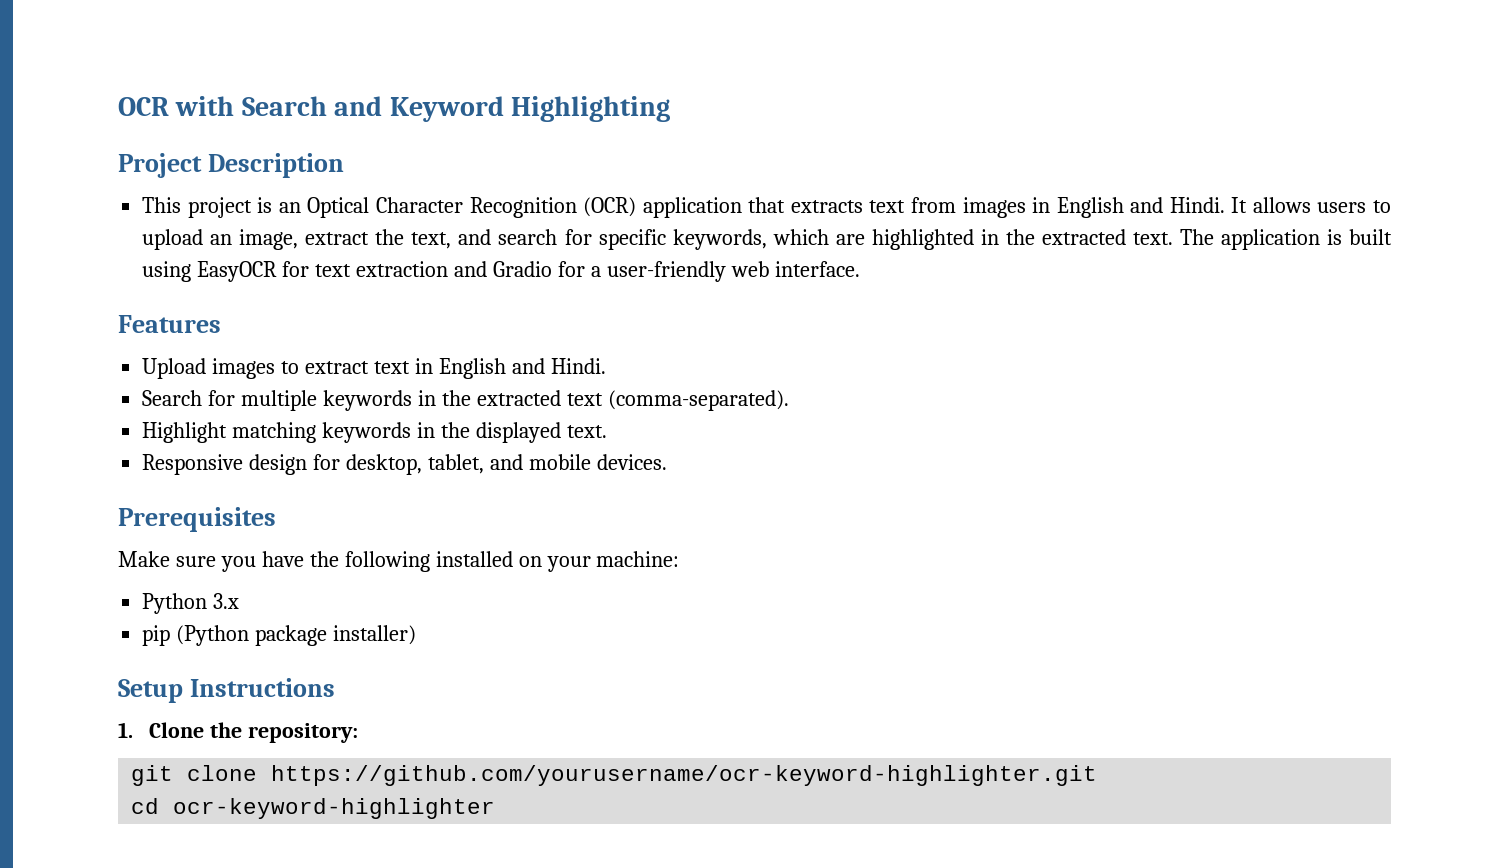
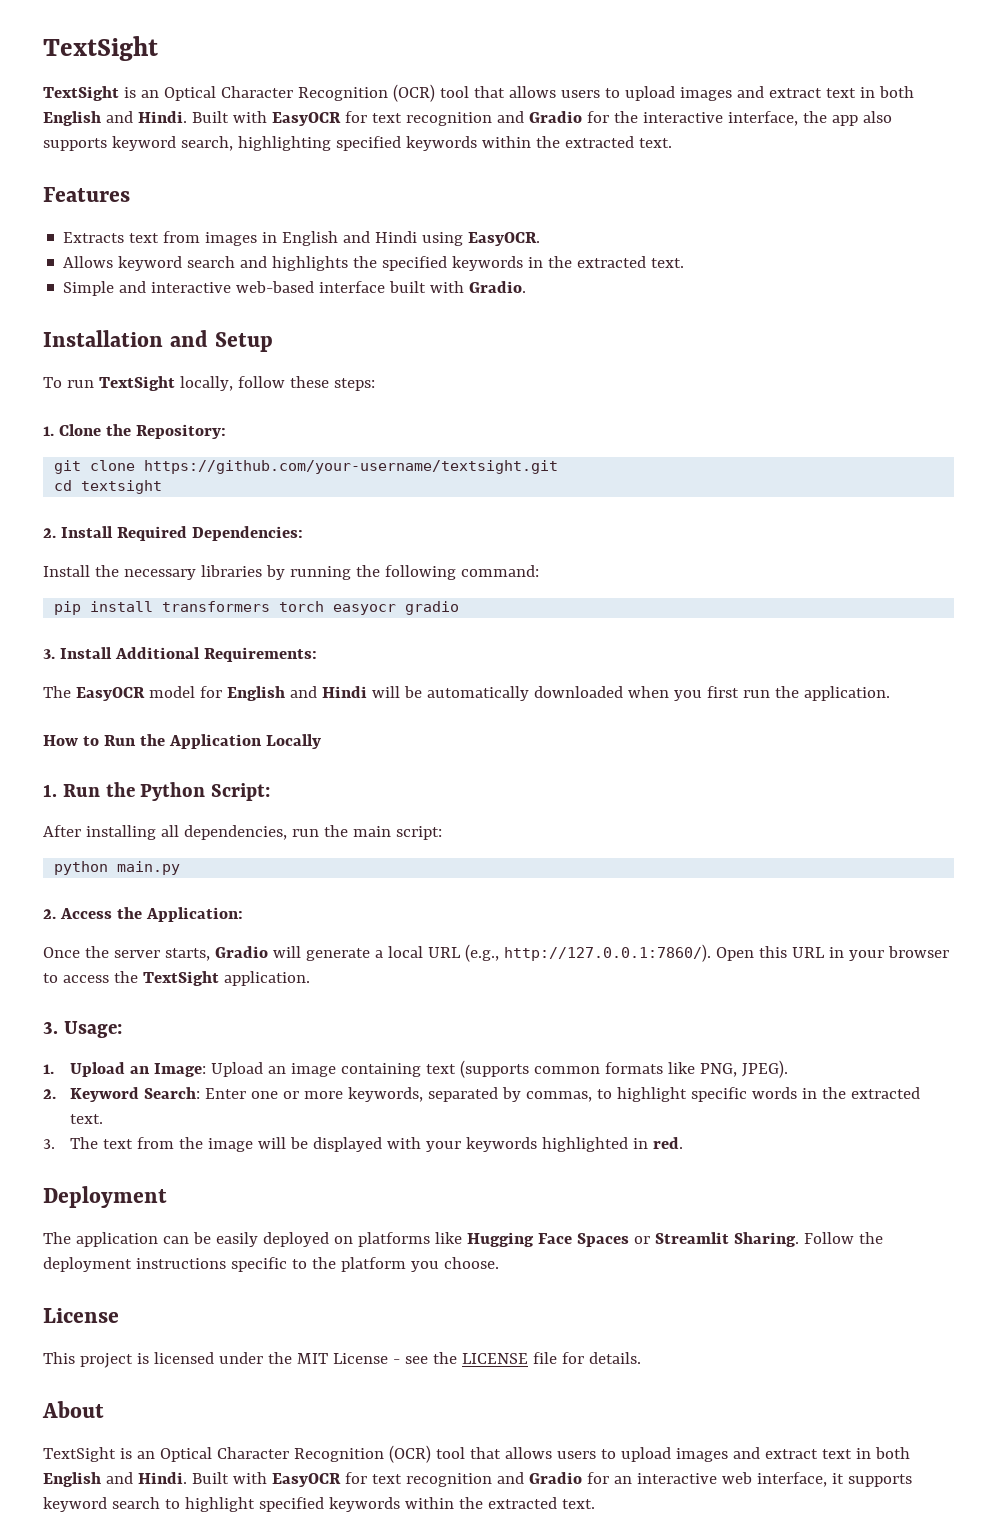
[118,96,671,122] [118,153,344,178] [142,197,863,218] OCR with Search and Keyword Highlighting // Project Description // This project is an Optical Character Recognition (OCR) application that extracts -> [43,36,158,61] [43,84,914,102] [43,111,892,126] [43,136,672,151] [43,187,130,202] [63,232,125,243] TextSight // TextSight is an Optical Character Recognition (OCR) tool that allows users to upload images and extract text in both English and Hindi. Built with EasyOCR for text recognition and Gradio for the interactive interface, the app also supports keyword search, highlighting specified keywords within the extracted text. // Features // Extracts
[1169,197,1392,213] [142,229,1392,250] [142,261,860,282] [118,315,221,333] [142,358,606,379] [142,390,789,411] [142,422,607,443] [142,454,667,475] [118,507,276,532] [118,551,680,572] [142,593,240,614] [142,625,417,646] [118,678,335,703] [118,722,358,743] [131,765,1098,786] [131,798,496,819] Hindi. It allows users to upload an image, extract the text, and search for specific keywords, which are highlighted in the extracted text. The application is built using EasyOCR for text extraction and Gradio for a user-friendly web interface. // Features // Upload images to extract text in English and Hindi. // Search for multiple keywords in the extracted text (comma-separated). // Highlight matching keywords in the displayed text. // Responsive design for desktop, tablet, and mobile devices. // Prerequisites // Make sure you have the following installed on your machine: // Python 3.x // pip (Python package installer) // Setup Instructions // 1. Clone the repository: // git clone https://github.com/yourusername/ocr-keyword-highlighter.git // cd ocr-keyword-highlighter -> [375,231,541,246] [63,256,685,271] [63,281,527,296] [43,330,273,352] [43,376,375,391] [43,424,226,439] [54,460,559,474] [54,480,163,494] [43,526,303,541] [43,565,539,580] [54,601,460,615] [43,647,317,662] [43,686,890,701] [43,734,321,749] [43,782,271,801] [43,825,442,840] [54,861,181,875] [43,907,243,922] [43,944,949,962] [43,971,310,986] [43,1021,122,1038] [43,1060,788,1078] [43,1087,920,1102] [69,1114,103,1124] [43,1137,683,1152] [43,1186,167,1208] [43,1232,883,1247] [43,1257,499,1272] [43,1308,119,1323] [43,1352,641,1368] [42,1401,104,1418] [43,1445,910,1463] [43,1472,912,1487] [43,1497,595,1512] Hindi using EasyOCR. // Allows keyword search and highlights the specified keywords in the extracted text. // Simple and interactive web-based interface built with Gradio. // Installation and Setup // To run TextSight locally, follow these steps: // 1. Clone the Repository: // git clone https://github.com/your-username/textsight.git // cd textsight // 2. Install Required Dependencies: // Install the necessary libraries by running the following command: // pip install transformers torch easyocr gradio // 3. Install Additional Requirements: // The EasyOCR model for English and Hindi will be automatically downloaded when you first run the application. // How to Run the Application Locally // 1. Run the Python Script: // After installing all dependencies, run the main script: // python main.py // 2. Access the Application: // Once the server starts, Gradio will generate a local URL (e.g., http://127.0.0.1:7860/). Open this URL in your browser to access the TextSight application. // 3. Usage: // 1. Upload an Image: Upload an image containing text (supports common formats like PNG, JPEG). // 2. Keyword Search: Enter one or more keywords, separated by commas, to highlight specific words in the extracted text. // 3. The text from the image will be displayed with your keywords highlighted in red. // Deployment // The application can be easily deployed on platforms like Hugging Face Spaces or Streamlit Sharing. Follow the deployment instructions specific to the platform you choose. // License // This project is licensed under the MIT License - see the LICENSE file for details. // About // TextSight is an Optical Character Recognition (OCR) tool that allows users to upload images and extract text in both English and Hindi. Built with EasyOCR for text recognition and Gradio for an interactive web interface, it supports keyword search to highlight specified keywords within the extracted text.

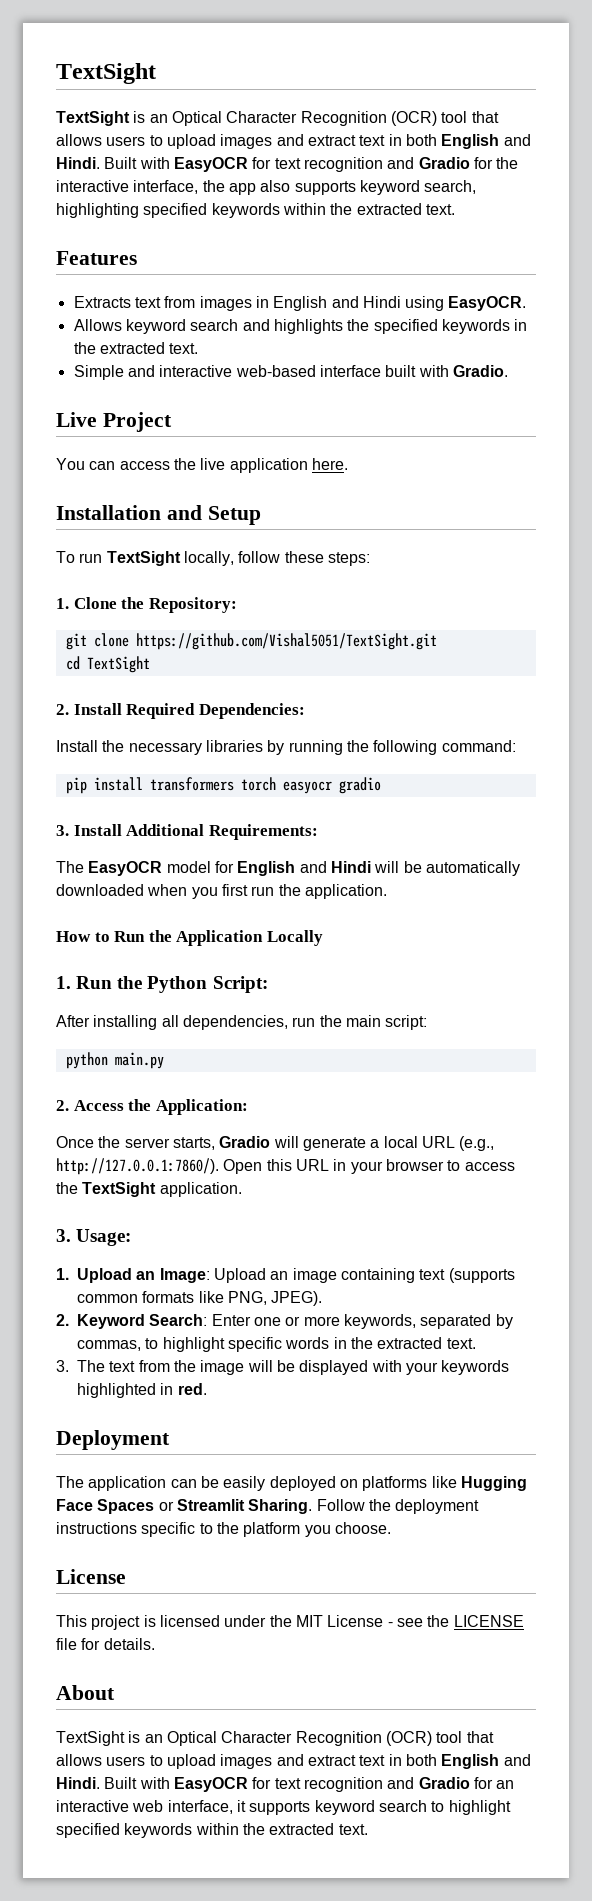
(527, 287) none -> [56,412,172,432] [56,458,348,473] // Live Project // You can access the live application here.
[144,460,559,474] https://github.com/your-username/textsight.git -> [135,633,437,650] https://github.com/Vishal5051/TextSight.git
[81,480,163,494] textsight -> [86,656,150,673] TextSight

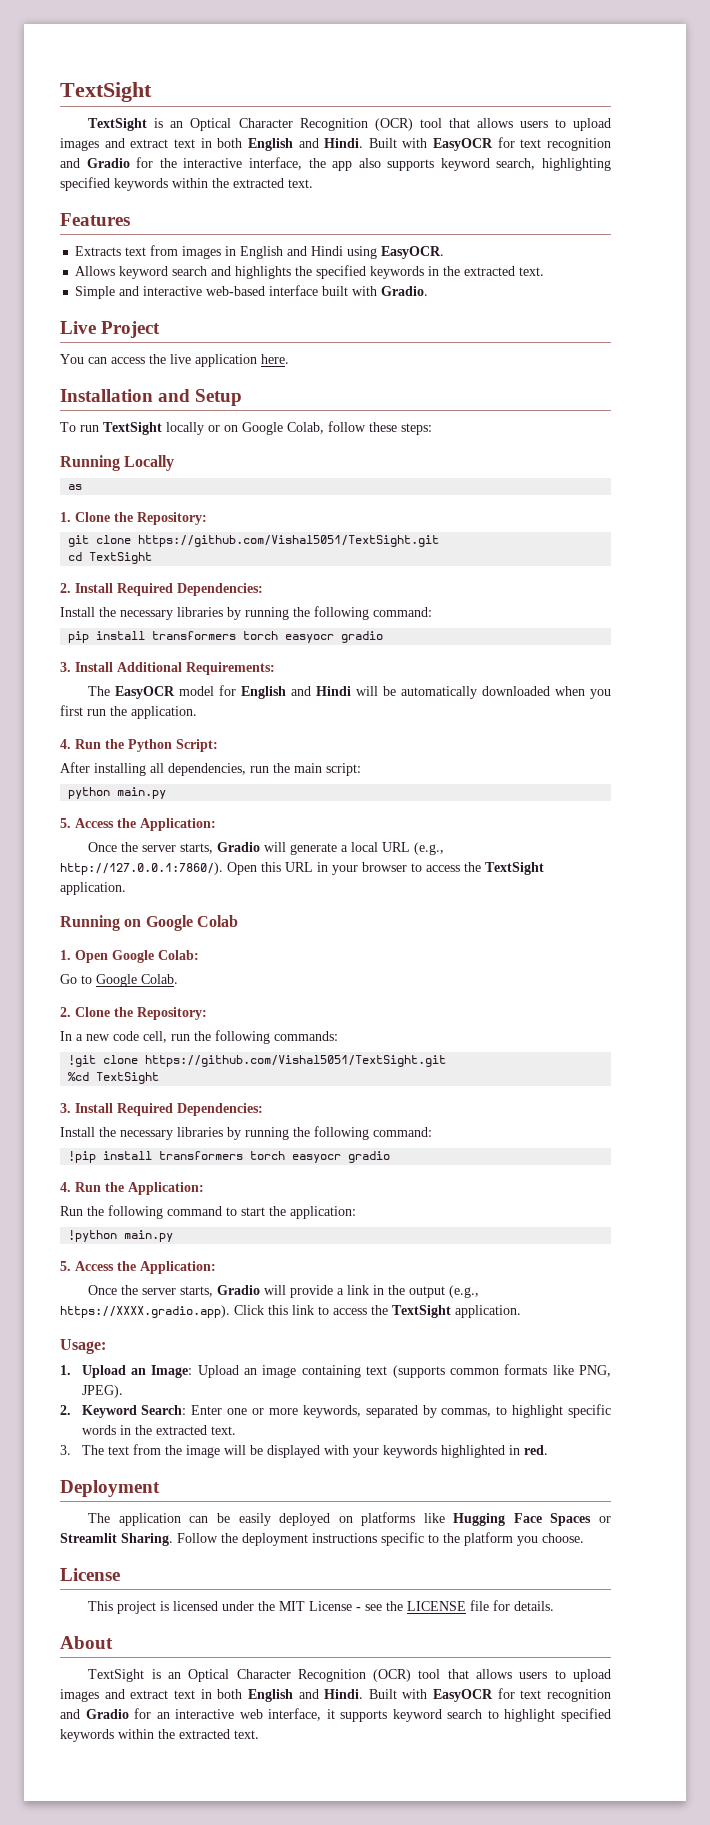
[183,551,234,566] locally, -> [166,422,324,435] locally or on Google Colab,
(370, 559) none -> [60,455,175,471] [68,484,83,490] // Running Locally // as
[56,930,323,946] [56,976,71,989] How to Run the Application Locally // 1. -> [60,739,71,749] 4.
[56,1100,69,1111] 2. -> [60,818,71,828] 5.
[56,1229,71,1242] 3. -> [60,915,238,931] [60,950,199,963] [60,974,178,987] [60,1007,207,1020] [60,1030,338,1044] [68,1055,447,1067] [68,1072,160,1084] [60,1103,263,1116] [60,1126,432,1140] [68,1151,391,1163] [60,1182,204,1195] [60,1205,356,1219] [68,1230,174,1242] [60,1261,216,1274] [88,1285,480,1298] [60,1305,521,1318] Running on Google Colab // 1. Open Google Colab: // Go to Google Colab. // 2. Clone the Repository: // In a new code cell, run the following commands: // !git clone https://github.com/Vishal5051/TextSight.git // %cd TextSight // 3. Install Required Dependencies: // Install the necessary libraries by running the following command: // !pip install transformers torch easyocr gradio // 4. Run the Application: // Run the following command to start the application: // !python main.py // 5. Access the Application: // Once the server starts, Gradio will provide a link in the output (e.g., https://XXXX.gradio.app). Click this link to access the TextSight application. //

